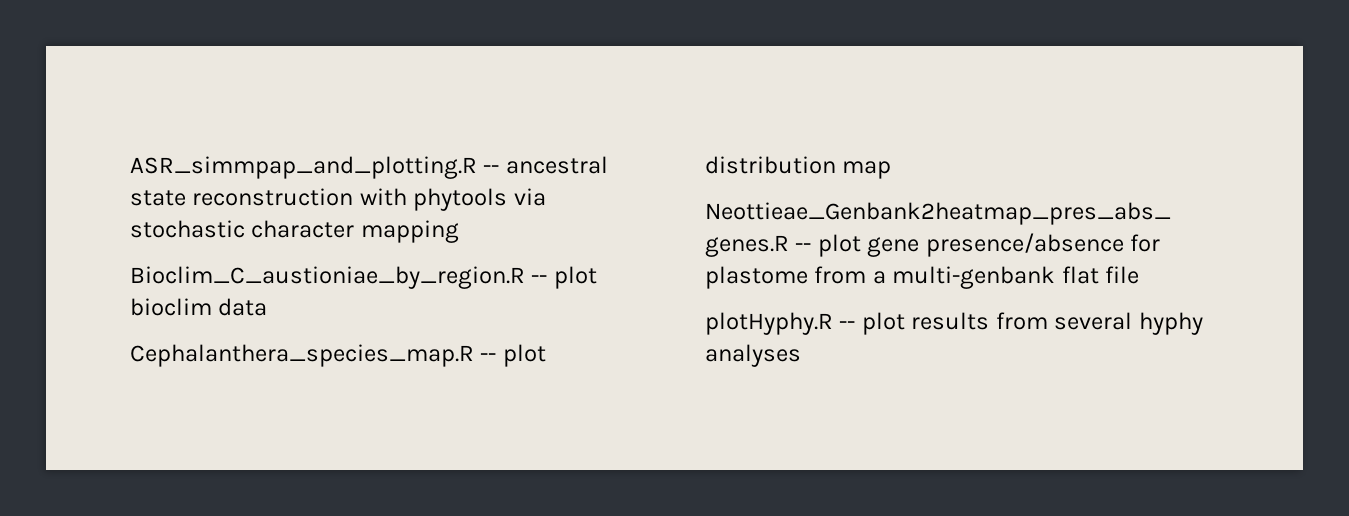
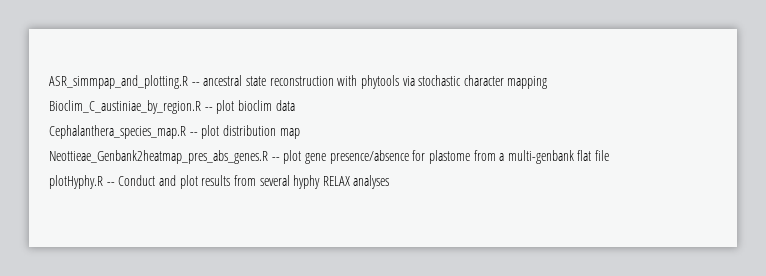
[130,266,525,289] Bioclim_C_austioniae_by_region.R -> [49,100,201,114] Bioclim_C_austiniae_by_region.R
(856, 325) none -> [118,175,176,186] Conduct and
(1203, 323) none -> [322,176,350,186] RELAX

